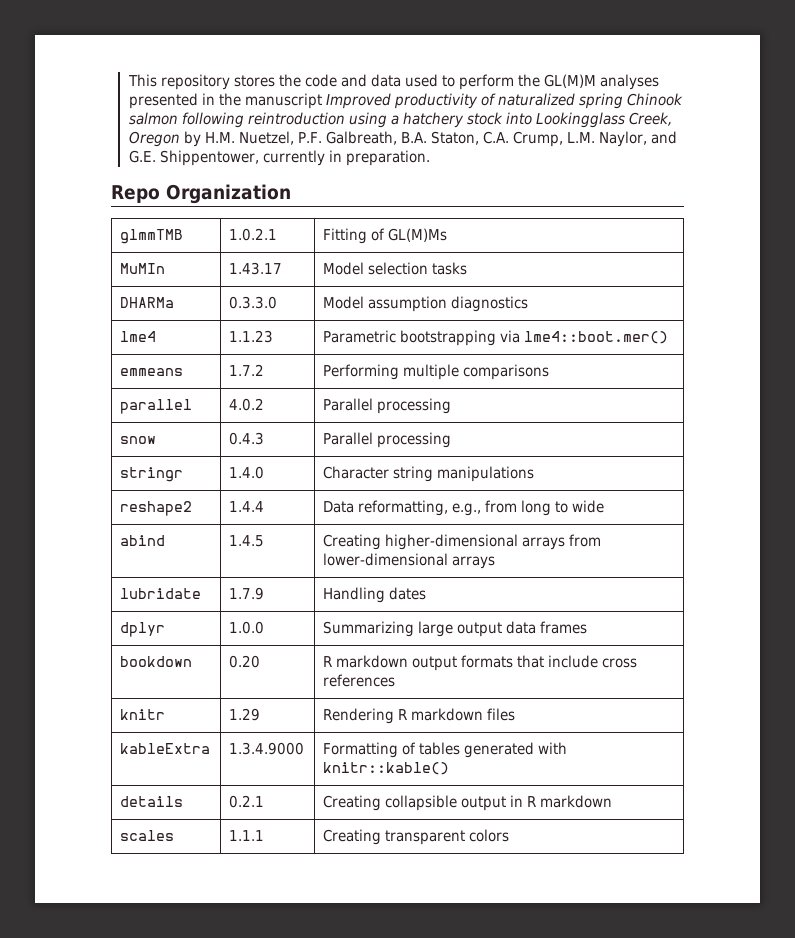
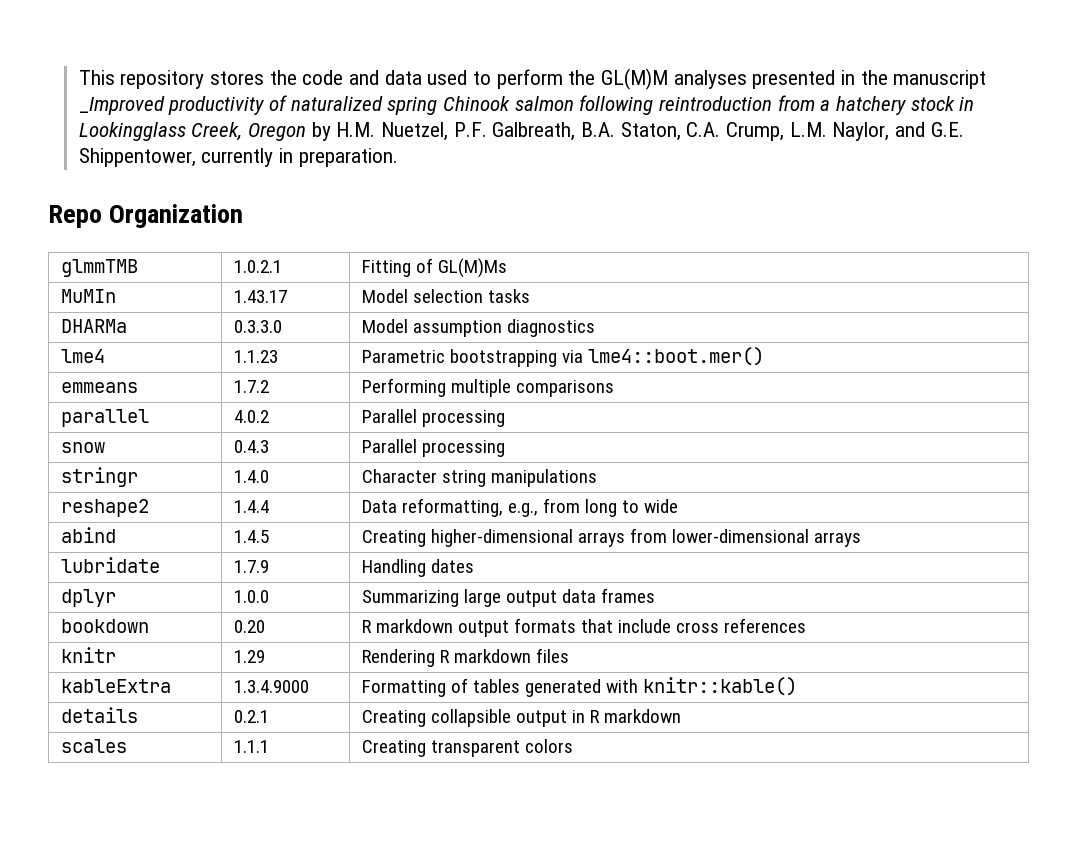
[325,93,391,109] Improved -> [78,96,165,115] _Improved
[348,112,387,128] using -> [777,95,815,111] from
[505,112,532,125] into -> [959,96,975,111] in

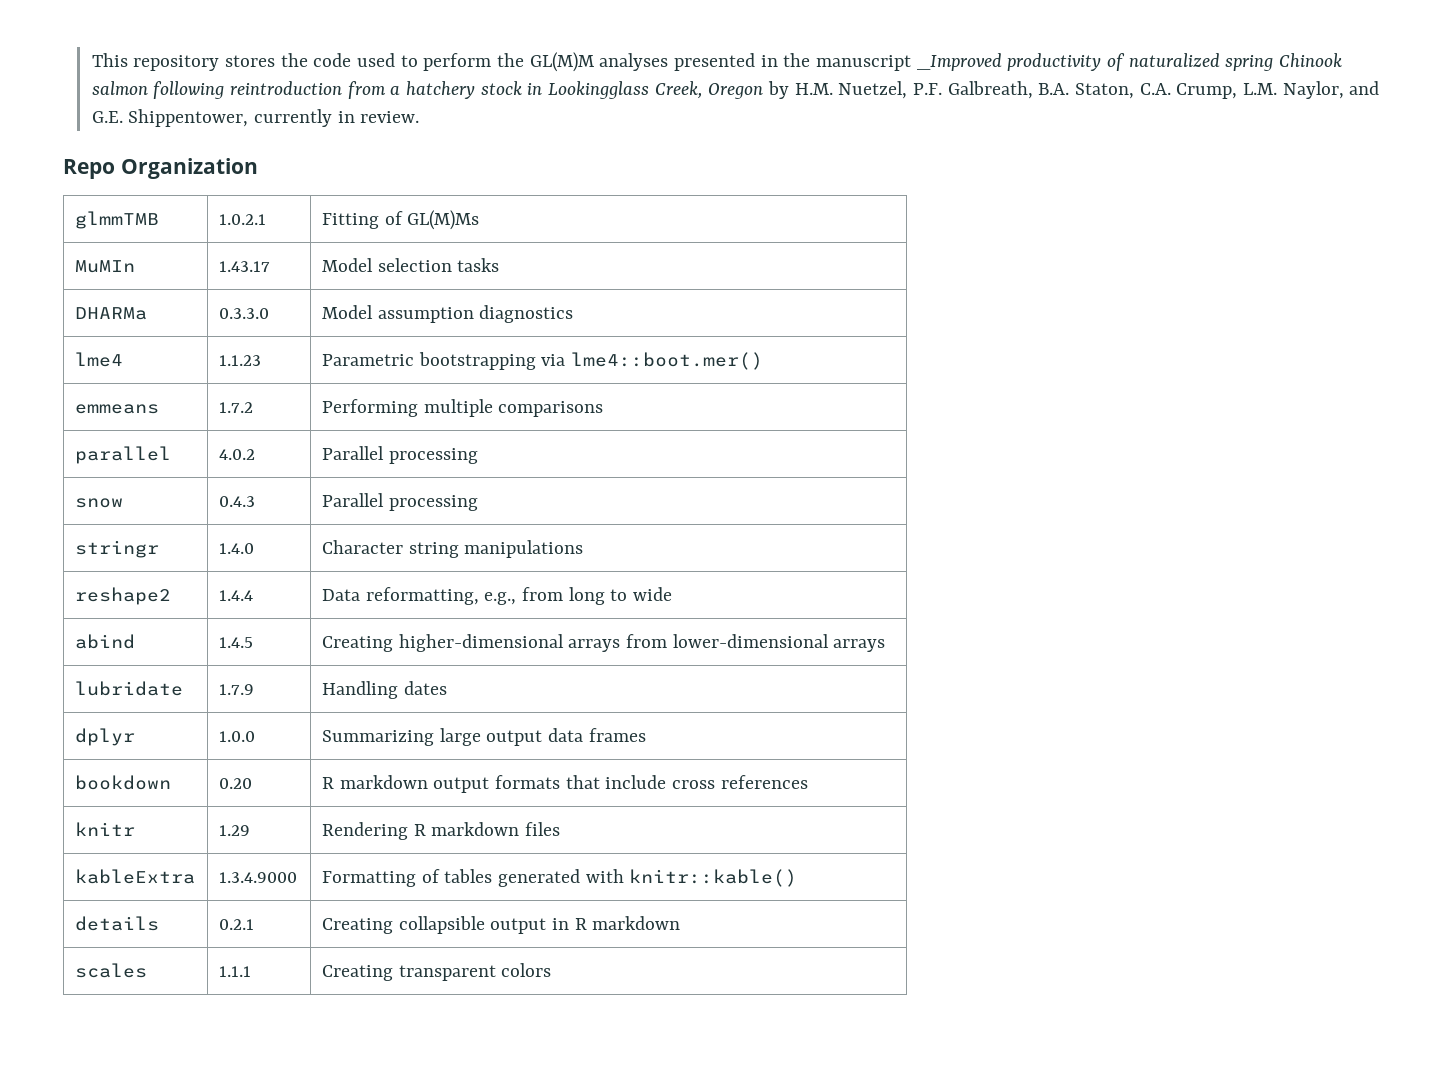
[349,70,422,85] and data -> (352, 60) none
[298,148,398,167] preparation. -> [360,111,420,123] review.

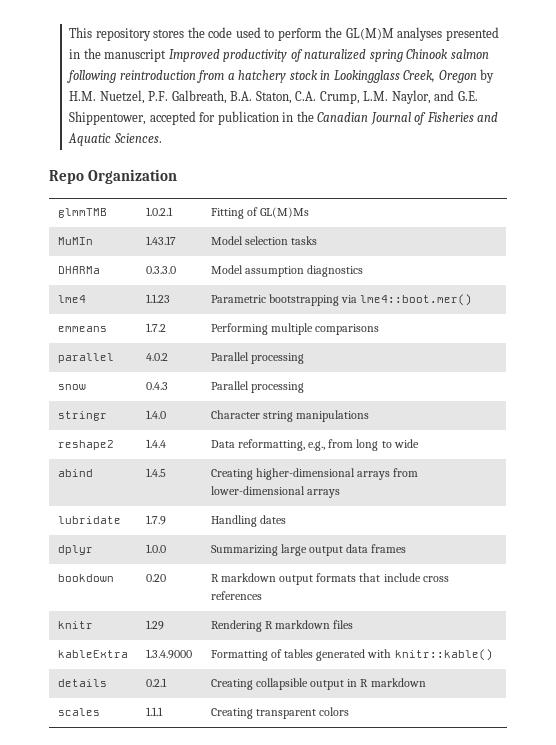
[916,53,1002,71] _Improved -> [168,49,220,62] Improved
[254,109,420,127] currently in review. -> [149,111,499,125] [68,133,162,146] accepted for publication in the Canadian Journal of Fisheries and Aquatic Sciences.

